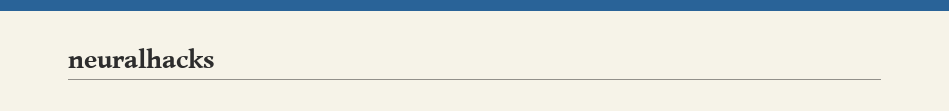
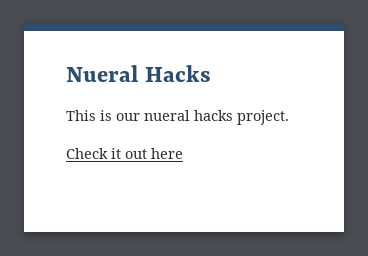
[68,48,215,68] neuralhacks -> [66,65,211,82] [66,110,289,125] [66,148,183,159] Nueral Hacks // This is our nueral hacks project. // Check it out here

